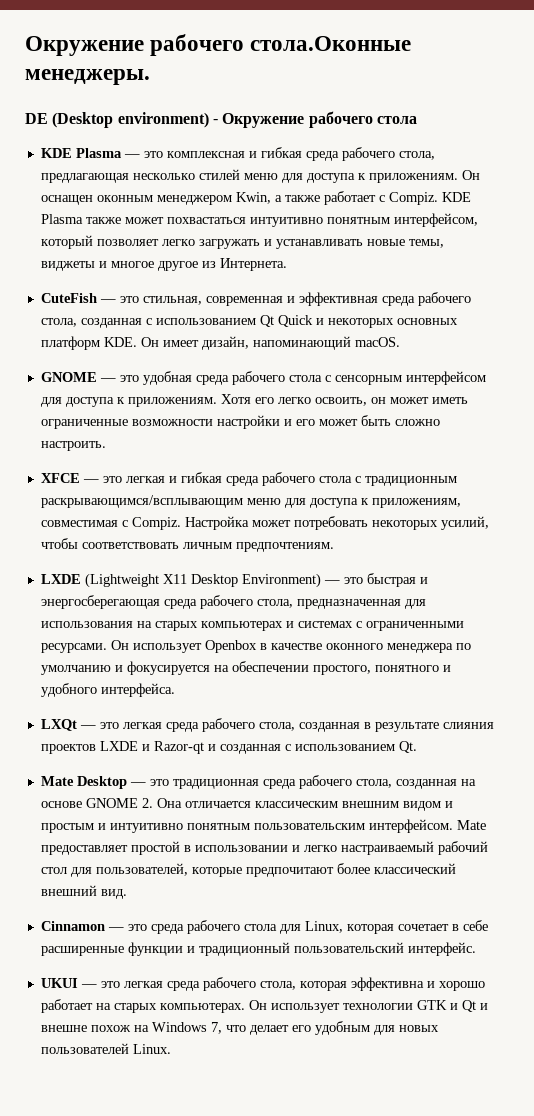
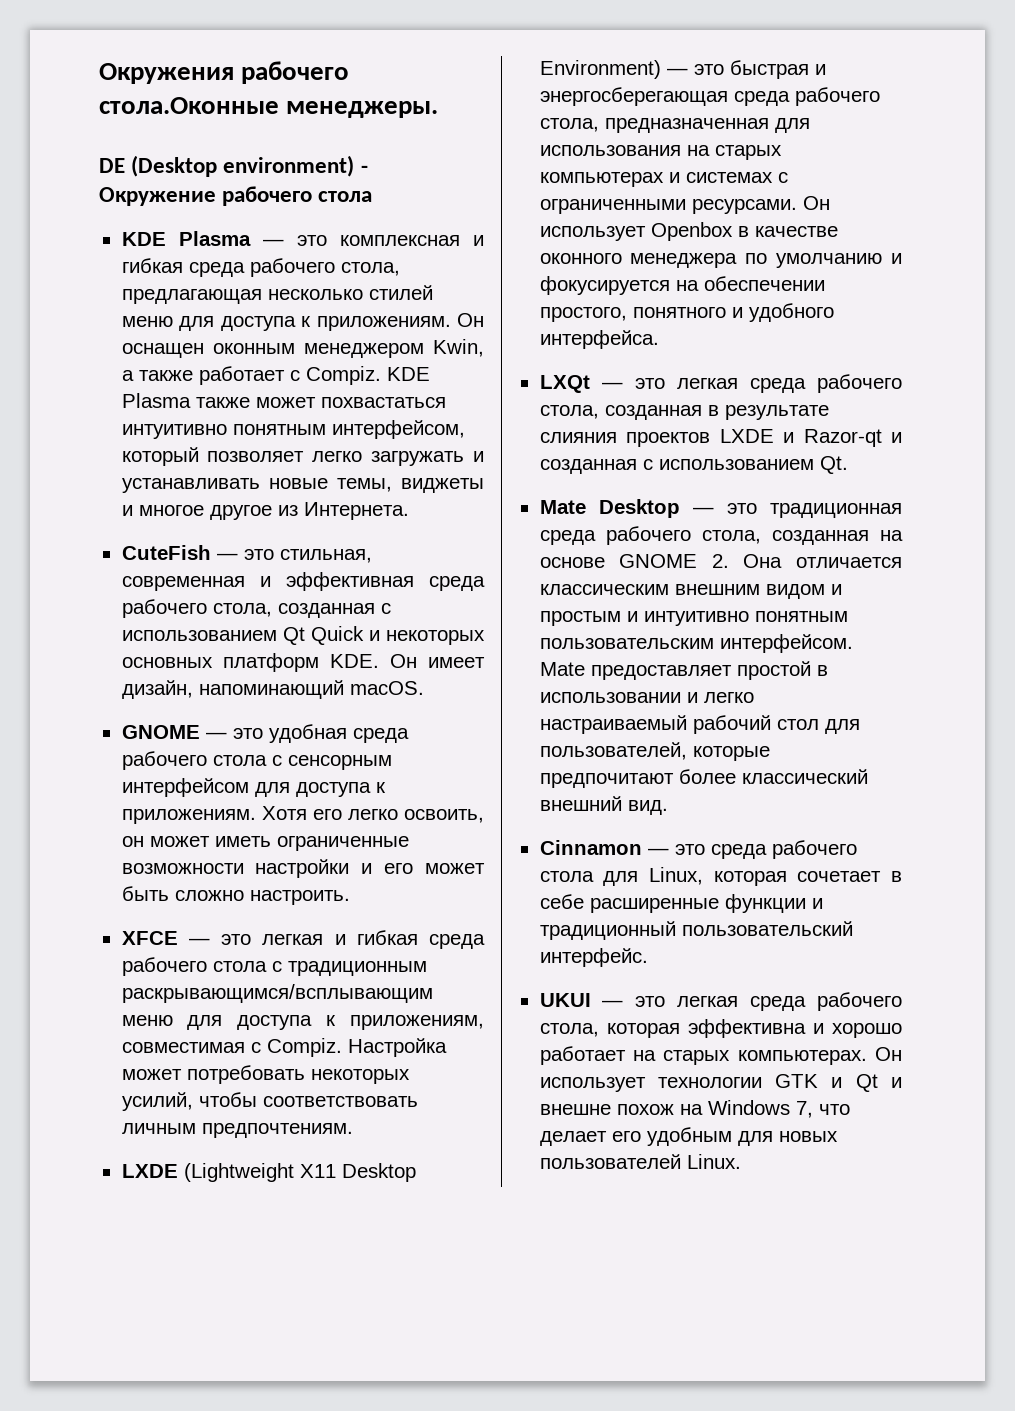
[25,36,144,56] Окружение -> [99,63,234,84] Окружения

